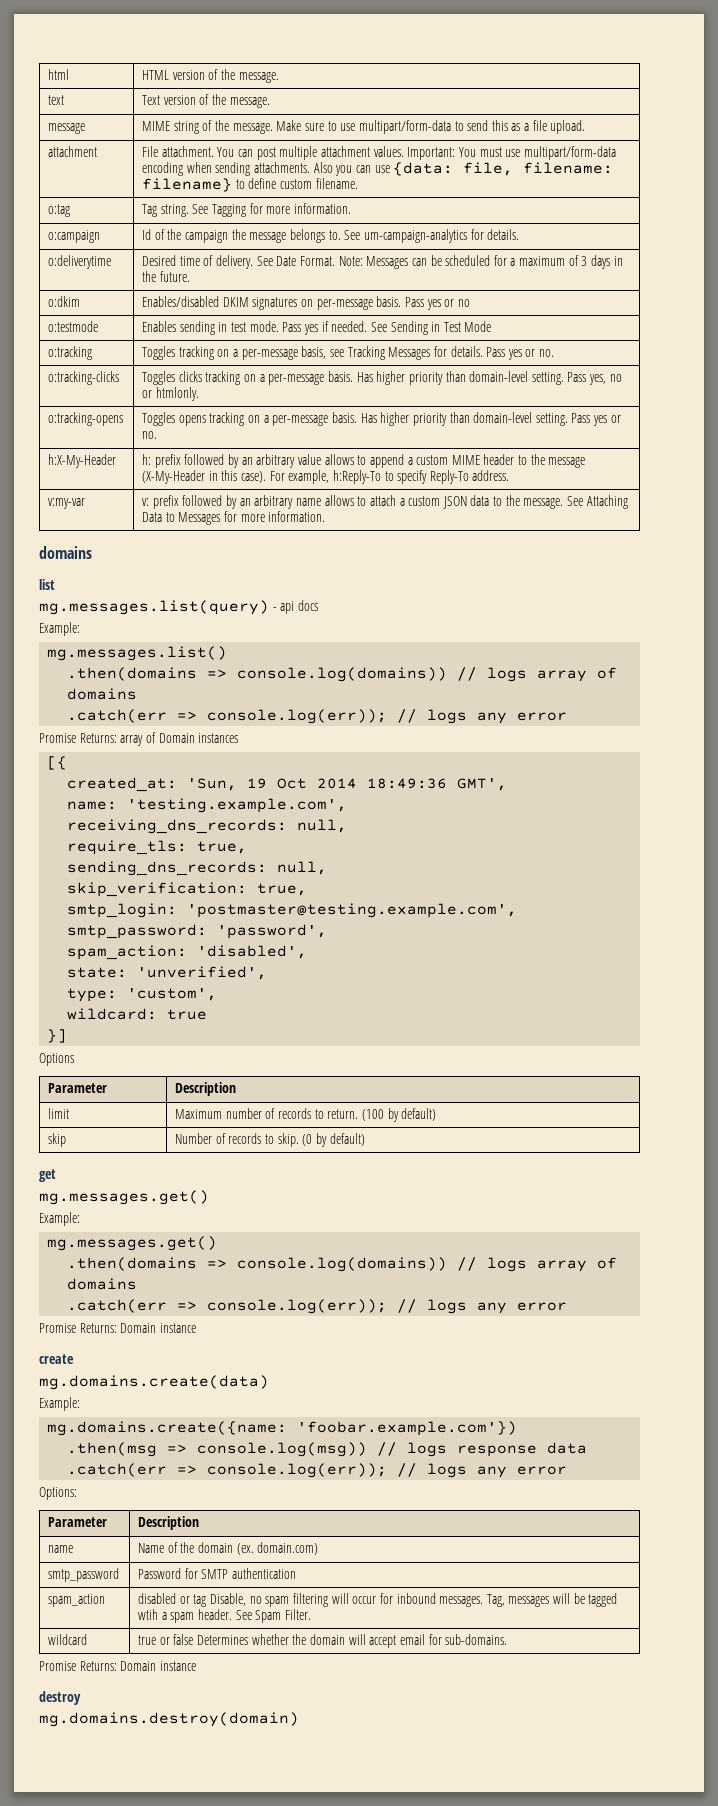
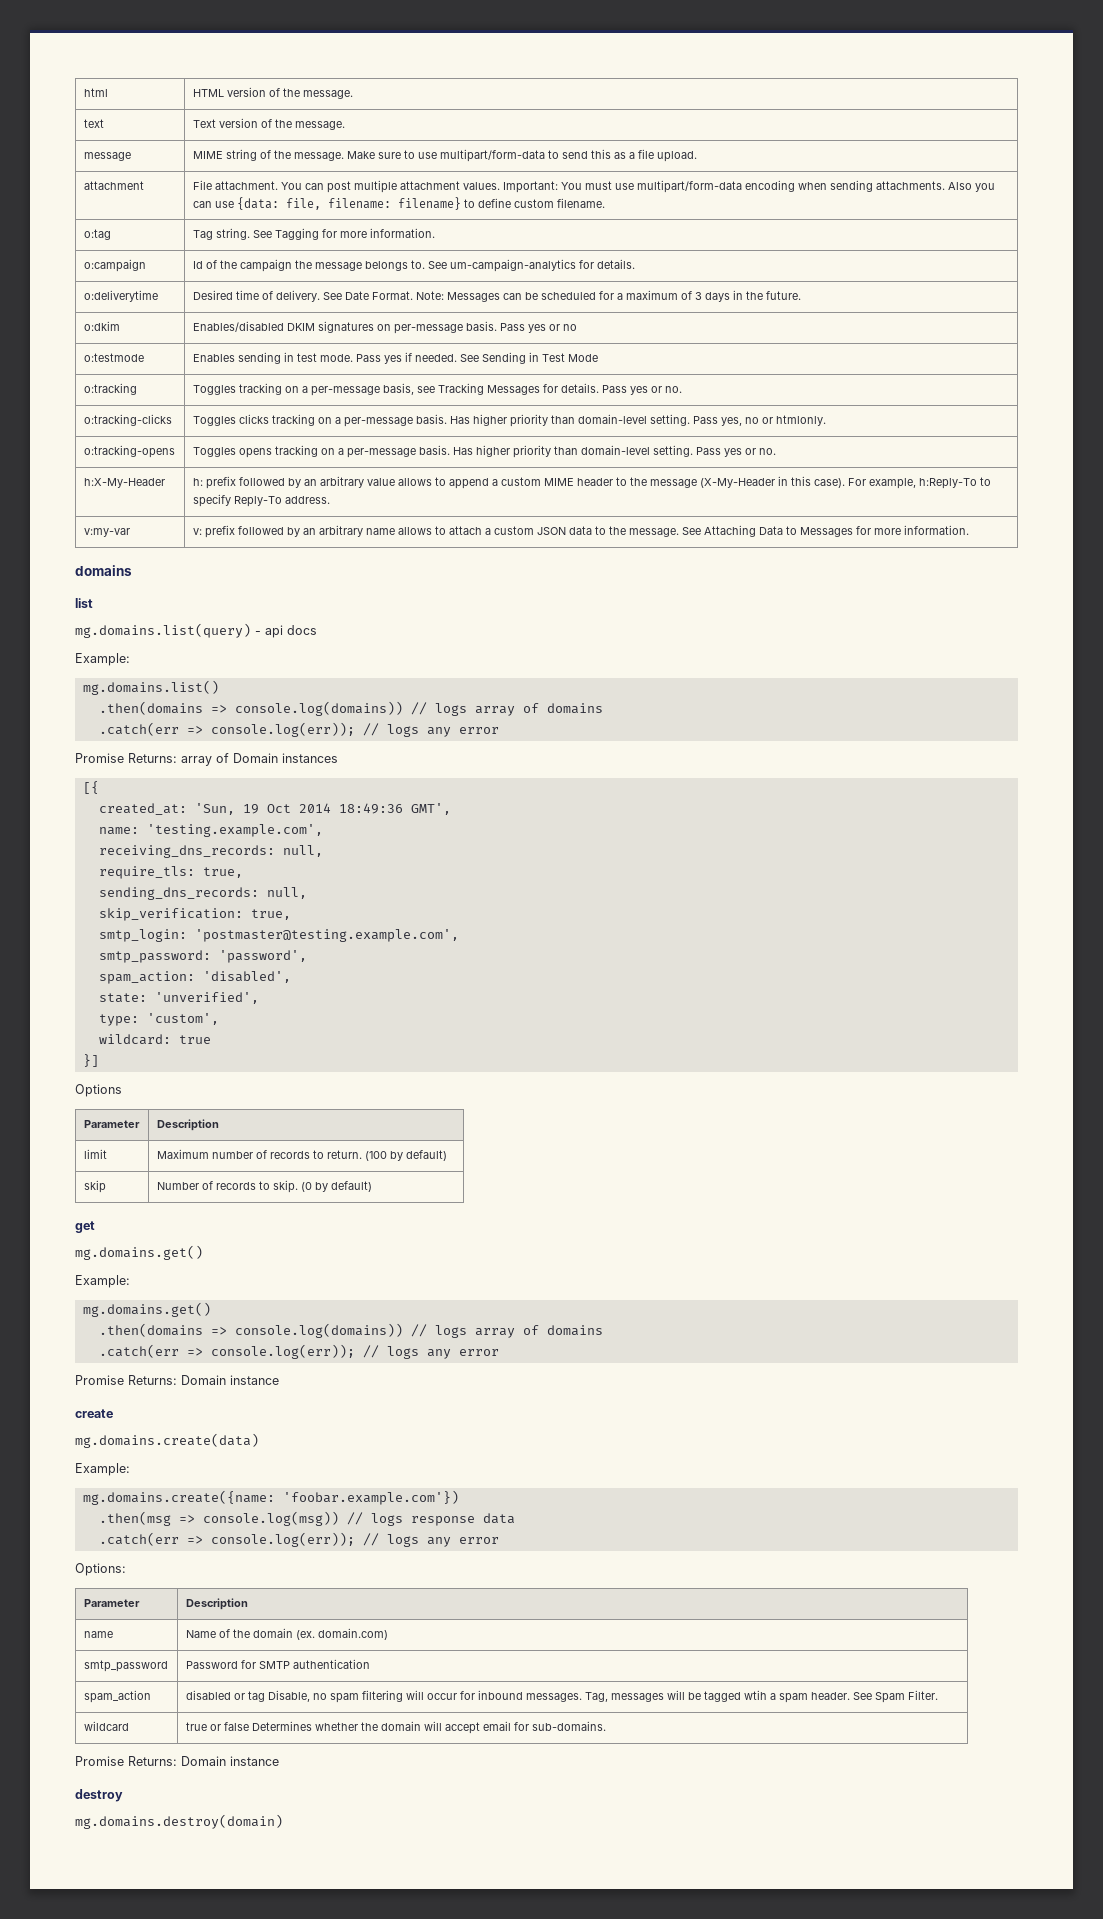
[39,600,269,615] mg.messages.list(query) -> [75,623,251,638] mg.domains.list(query)
[47,646,228,661] mg.messages.list() -> [82,680,219,695] mg.domains.list()
[39,1190,209,1205] [39,1212,80,1226] [47,1236,218,1251] mg.messages.get() // Example: // mg.messages.get() -> [75,1245,203,1260] [75,1275,130,1288] [82,1302,211,1317] mg.domains.get() // Example: // mg.domains.get()

